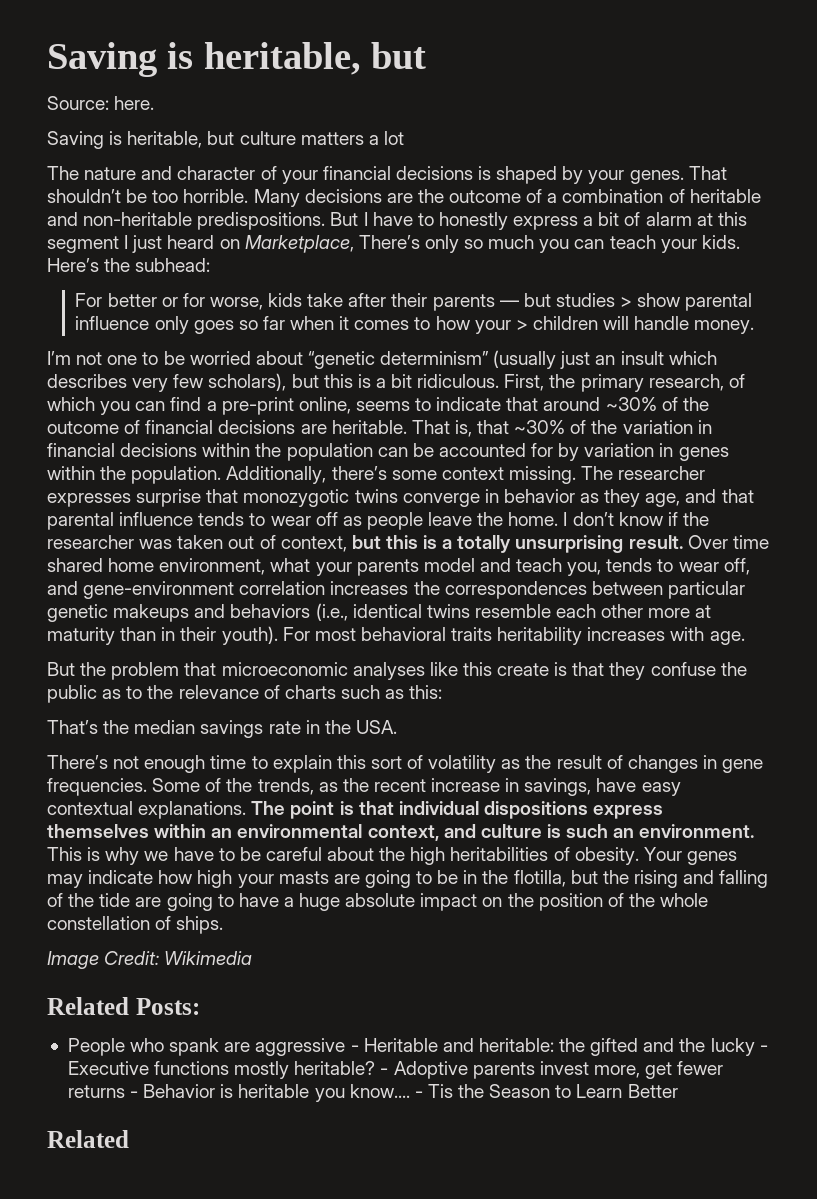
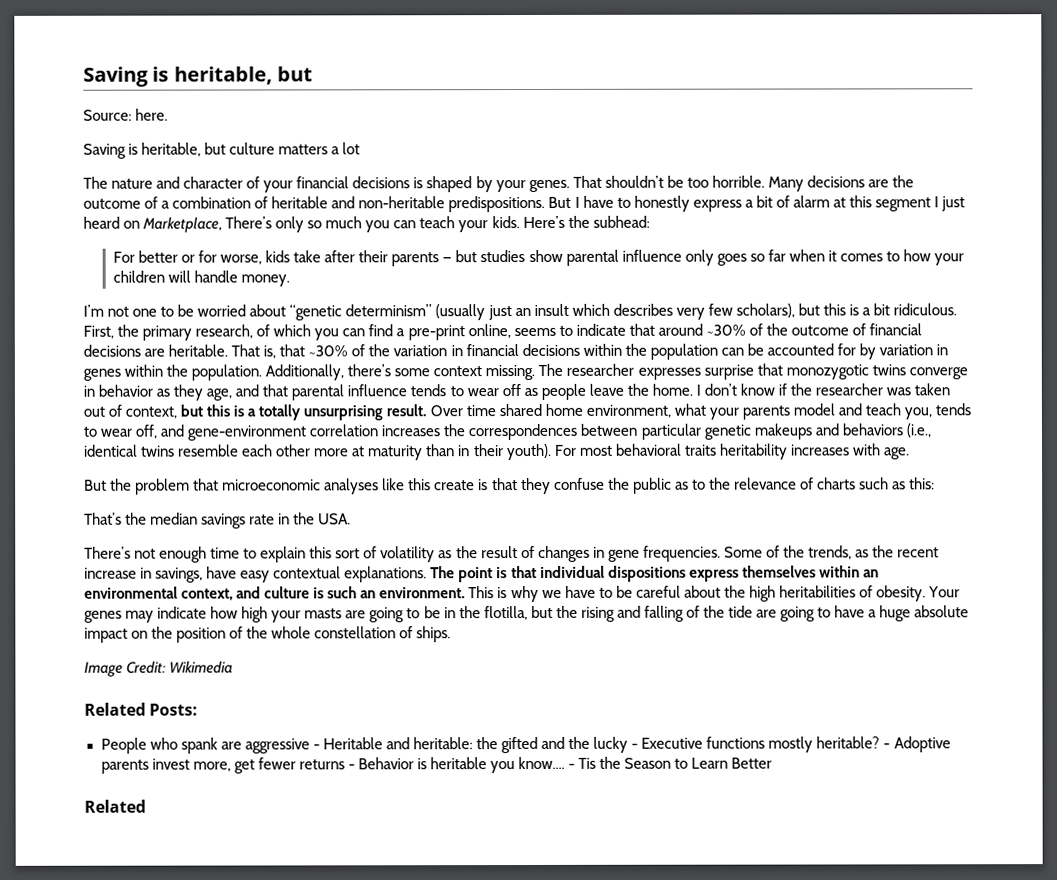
[620,297,633,307] > -> (526, 256) none
[515,320,528,330] > -> (965, 259) none

